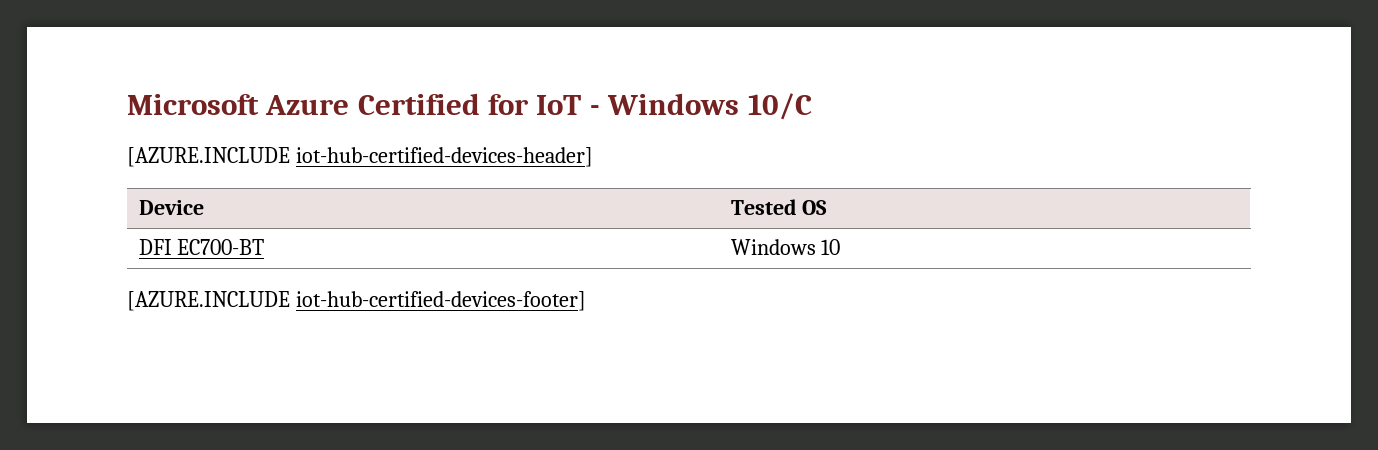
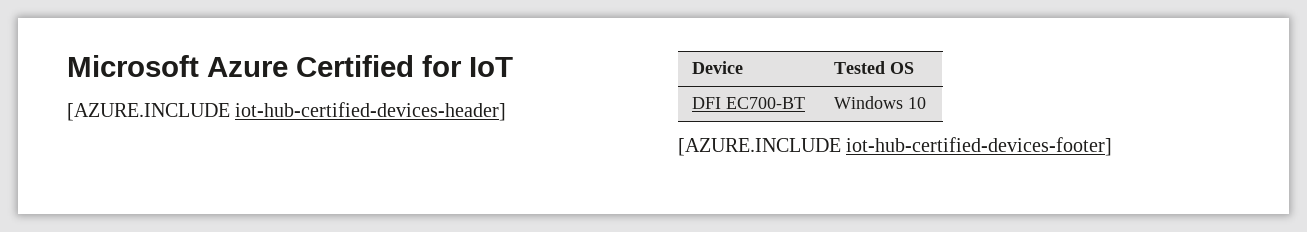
[589,93,812,120] - Windows 10/C -> (513, 67) none

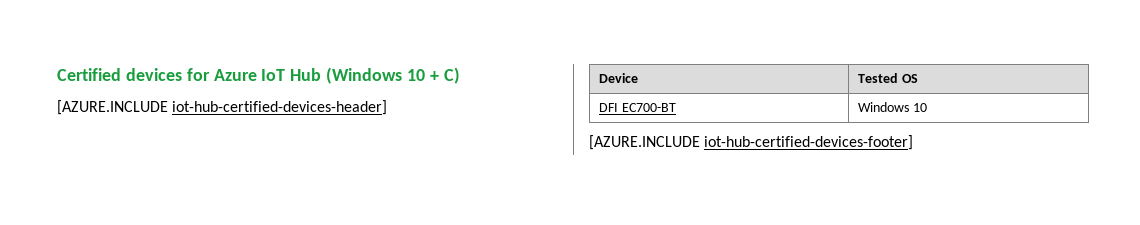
[67,55,513,77] Microsoft Azure Certified for IoT -> [57,67,460,84] Certified devices for Azure IoT Hub (Windows 10 + C)

